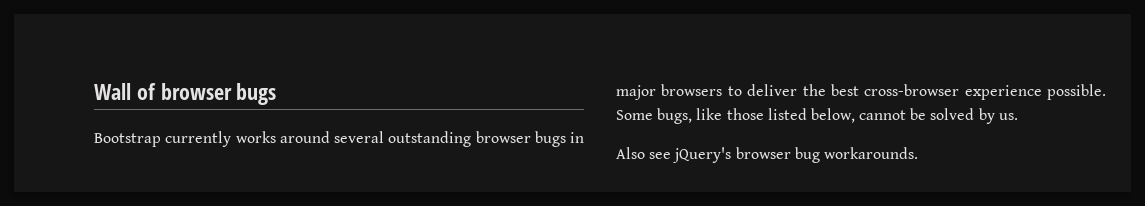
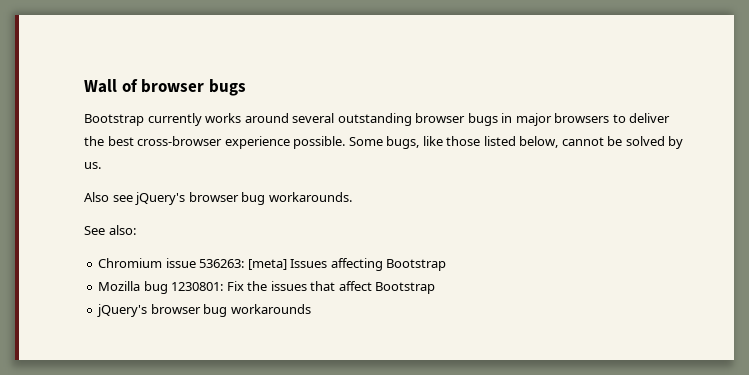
(918, 153) none -> [84,225,136,235] [98,258,447,271] [98,281,436,294] [97,304,311,317] // See also: // Chromium issue 536263: [meta] Issues affecting Bootstrap // Mozilla bug 1230801: Fix the issues that affect Bootstrap // jQuery's browser bug workarounds

